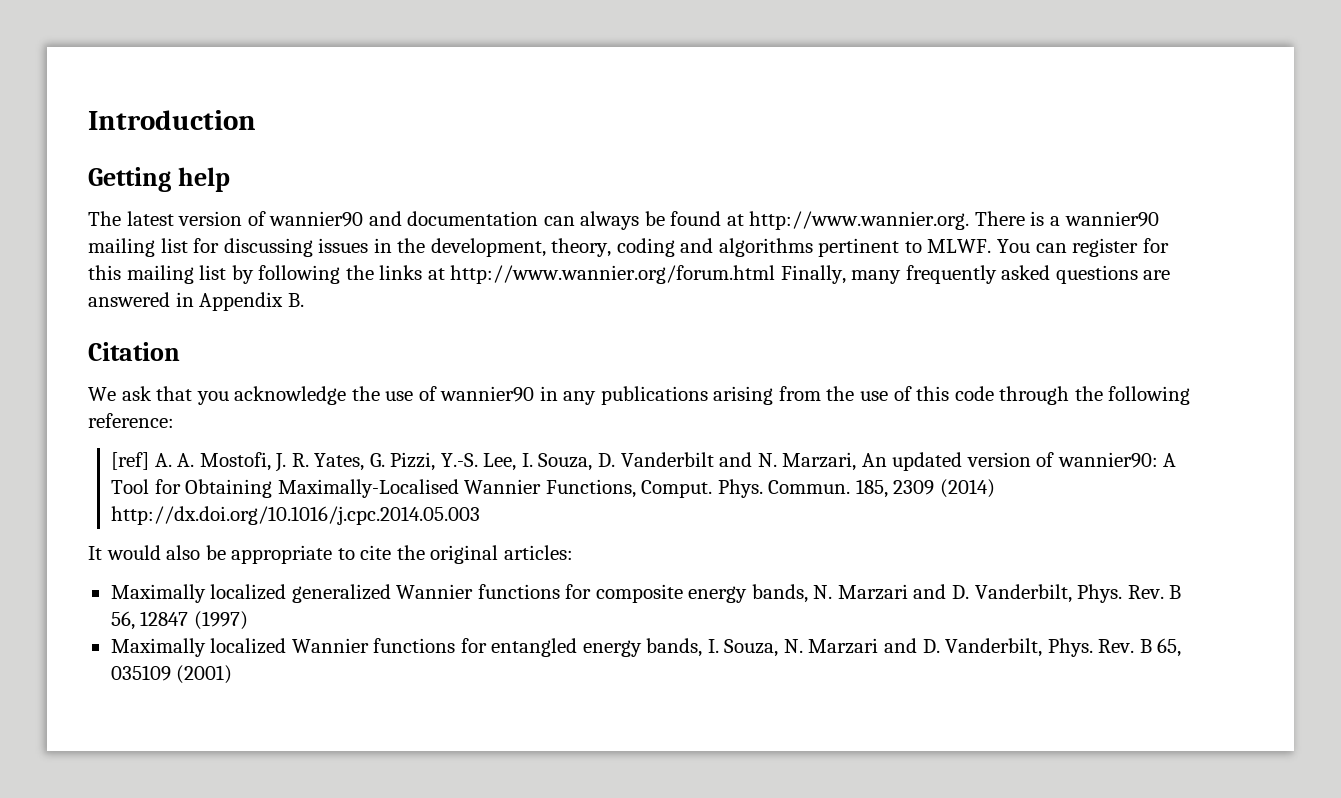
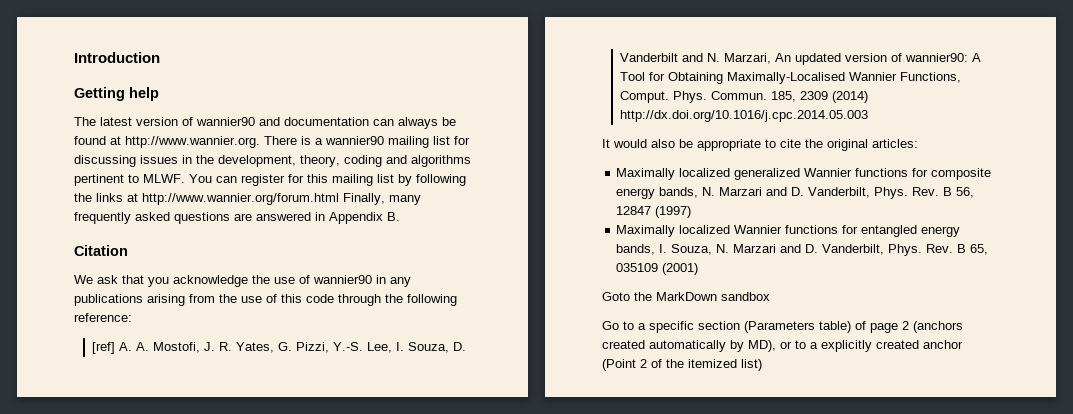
(233, 674) none -> [602,292,770,301] [602,321,963,333] [602,340,963,352] [602,359,762,371] // Goto the MarkDown sandbox // Go to a specific section (Parameters table) of page 2 (anchors created automatically by MD), or to a explicitly created anchor (Point 2 of the itemized list)

